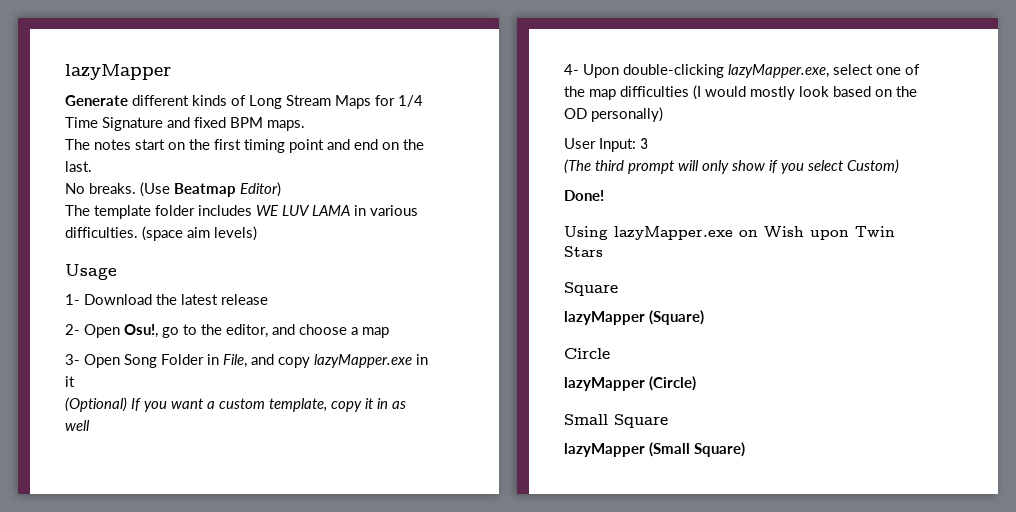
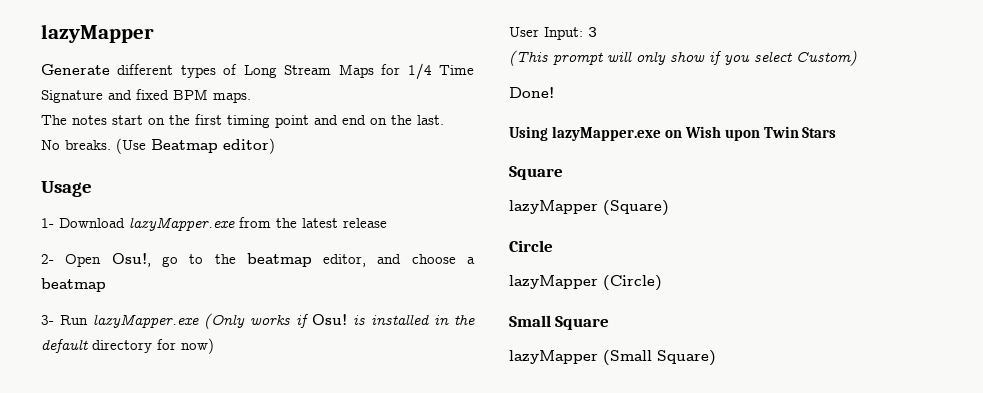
[192,95,227,106] kinds -> [180,65,216,78] types
[240,182,281,197] [65,205,418,219] [65,226,257,241] Editor) // The template folder includes WE LUV LAMA in various difficulties. (space aim levels) -> [223,138,275,154] editor)
(152, 299) none -> [129,217,271,231] lazyMapper.exe from
(222, 329) none -> [246,253,312,267] beatmap
[362,327,389,338] map -> [41,278,106,292] beatmap
[84,354,428,368] [65,376,75,387] [65,397,406,412] [65,420,90,431] [564,64,920,78] [564,85,917,100] [564,107,663,122] Open Song Folder in File, and copy lazyMapper.exe in it // (Optional) If you want a custom template, copy it in as well // 4- Upon double-clicking lazyMapper.exe, select one of the map difficulties (I would mostly look based on the OD personally) -> [60,313,475,329] [41,338,214,354] Run lazyMapper.exe (Only works if Osu! is installed in the default directory for now)
[564,159,624,174] (The third -> [509,50,548,66] (This

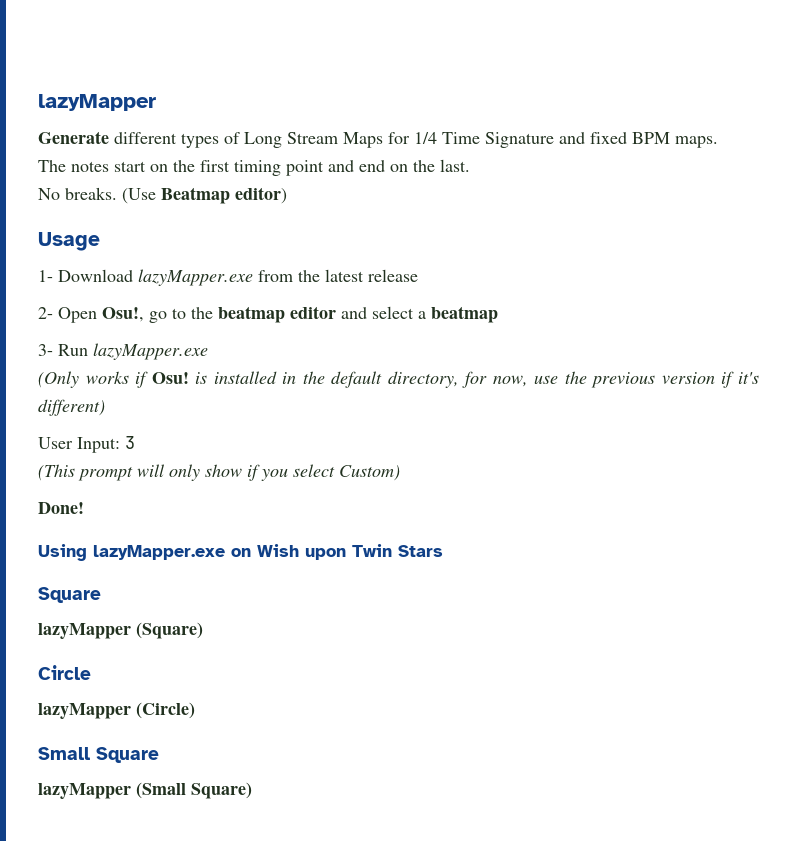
[323,254,456,267] editor, and choose -> [290,306,414,319] editor and select
(199, 321) none -> (208, 351) //
[92,338,214,354] directory for now) -> [387,371,759,388] [38,399,105,416] directory, for now, use the previous version if it's different)

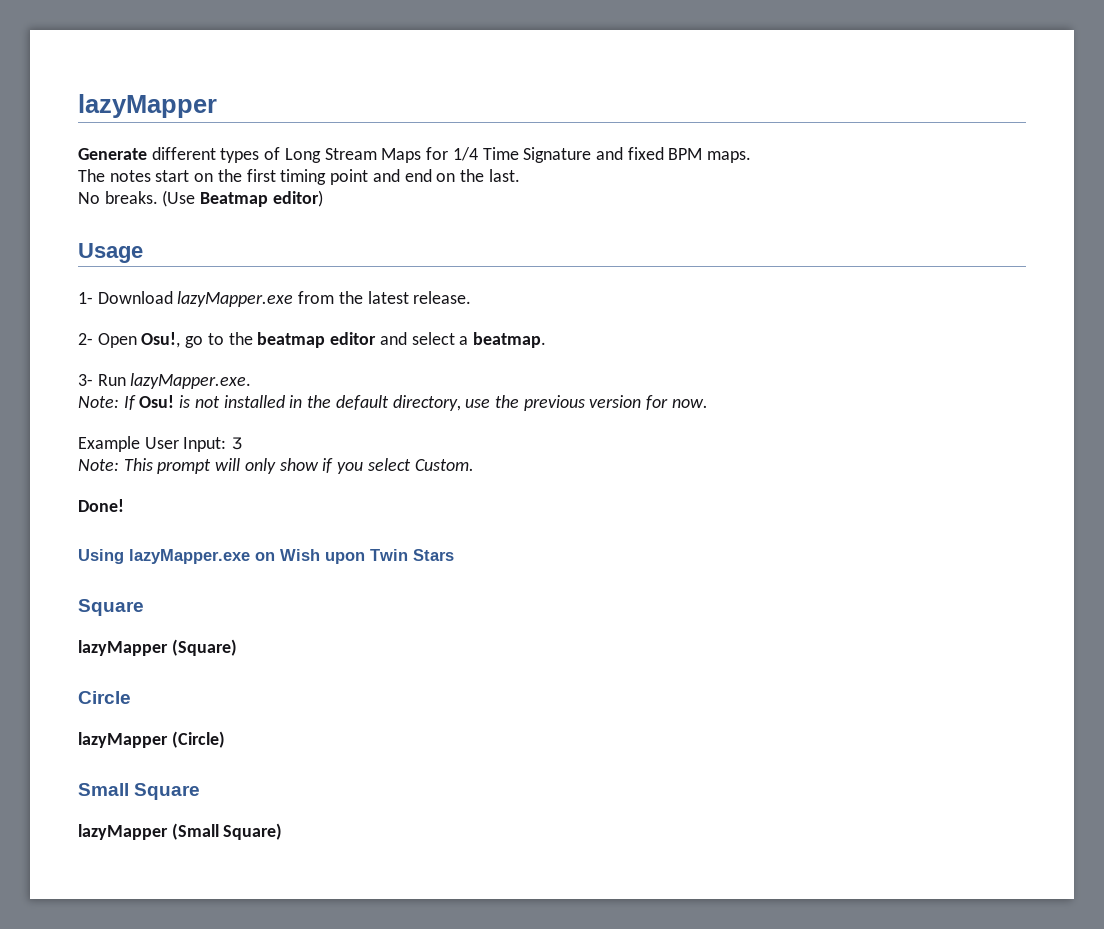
[368,269,418,282] release -> [413,291,472,304] release.
[431,306,498,323] beatmap -> [472,332,546,348] beatmap.
[93,343,208,360] [38,371,149,388] lazyMapper.exe // (Only works if -> [130,373,252,389] [78,395,136,410] lazyMapper.exe. // Note: If
(208, 378) none -> [194,396,220,408] not
[462,371,528,388] for now, -> (461, 403) none
[721,371,759,388] [38,399,105,416] if it's different) // -> [646,395,708,410] [78,436,140,452] for now. // Example
[38,464,75,481] (This -> [78,458,153,471] Note: This
[339,465,400,481] Custom) -> [414,459,474,471] Custom.

